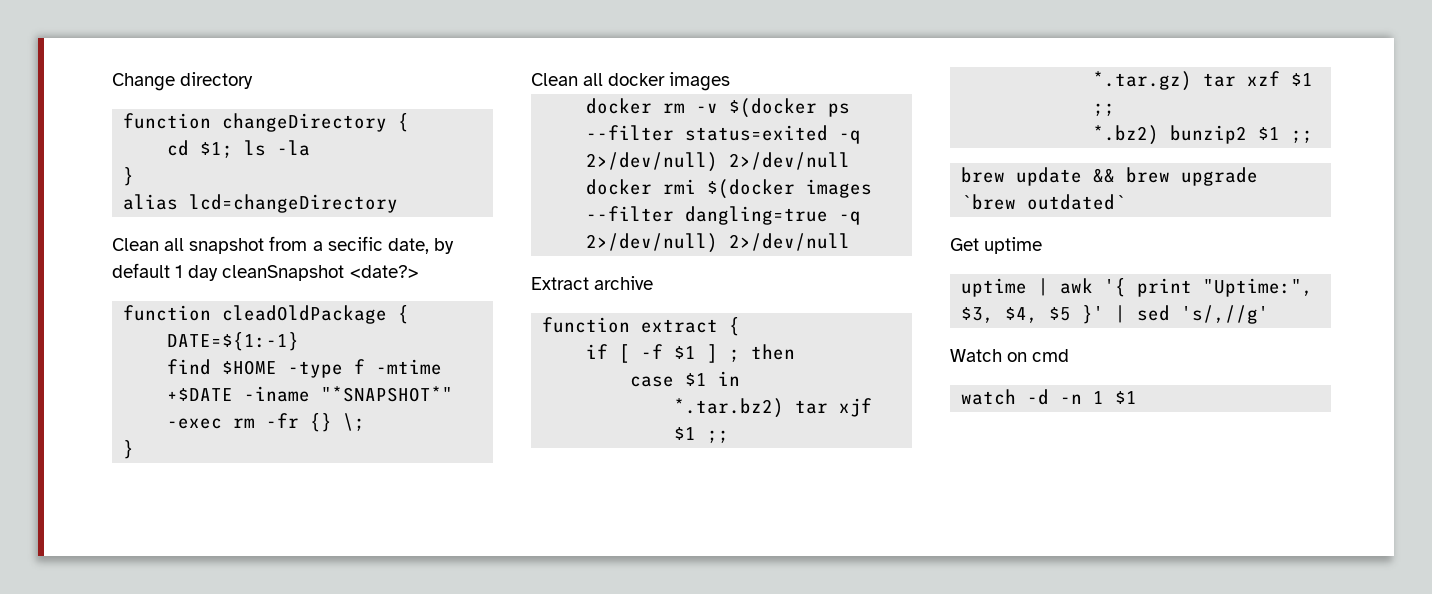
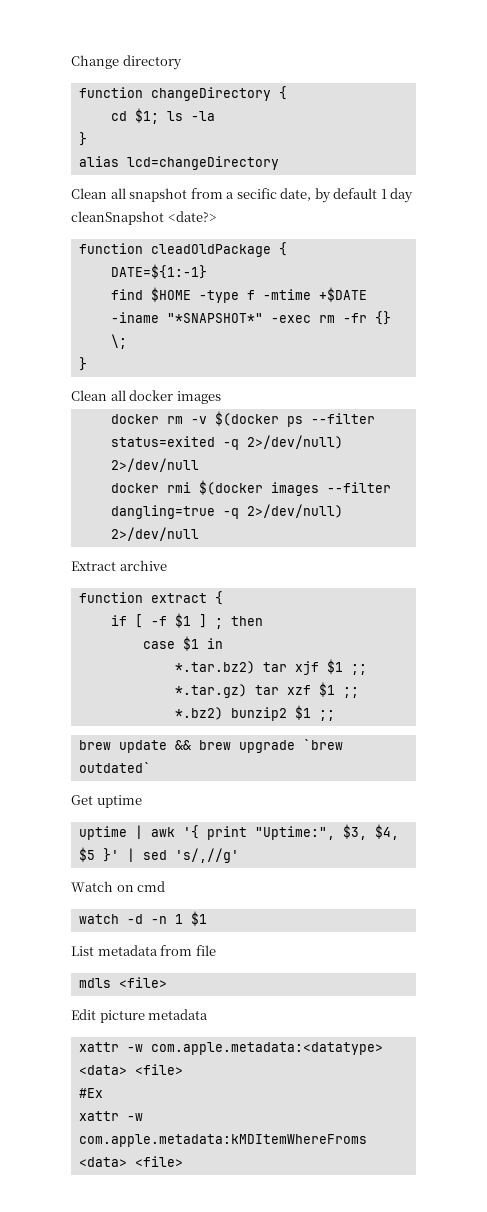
(1138, 397) none -> [71,945,216,956] [78,977,167,988] [71,1009,209,1023] [78,1042,383,1055] [78,1064,183,1075] [78,1088,103,1098] [78,1111,143,1121] [78,1134,367,1147] [78,1156,183,1167] // List metadata from file // mdls <file> // Edit picture metadata // xattr -w com.apple.metadata:<datatype> <data> <file> // #Ex // xattr -w com.apple.metadata:kMDItemWhereFroms <data> <file>

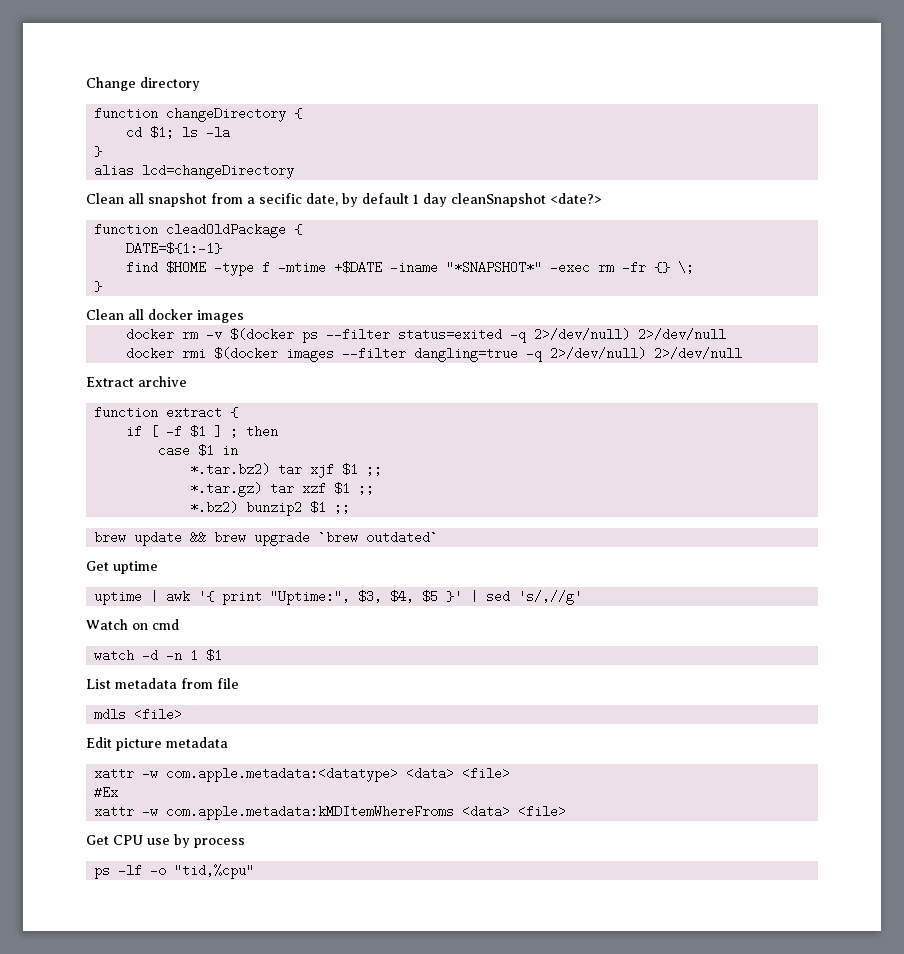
(183, 1161) none -> [86,834,245,848] [94,864,255,879] // Get CPU use by process // ps -lf -o "tid,%cpu"

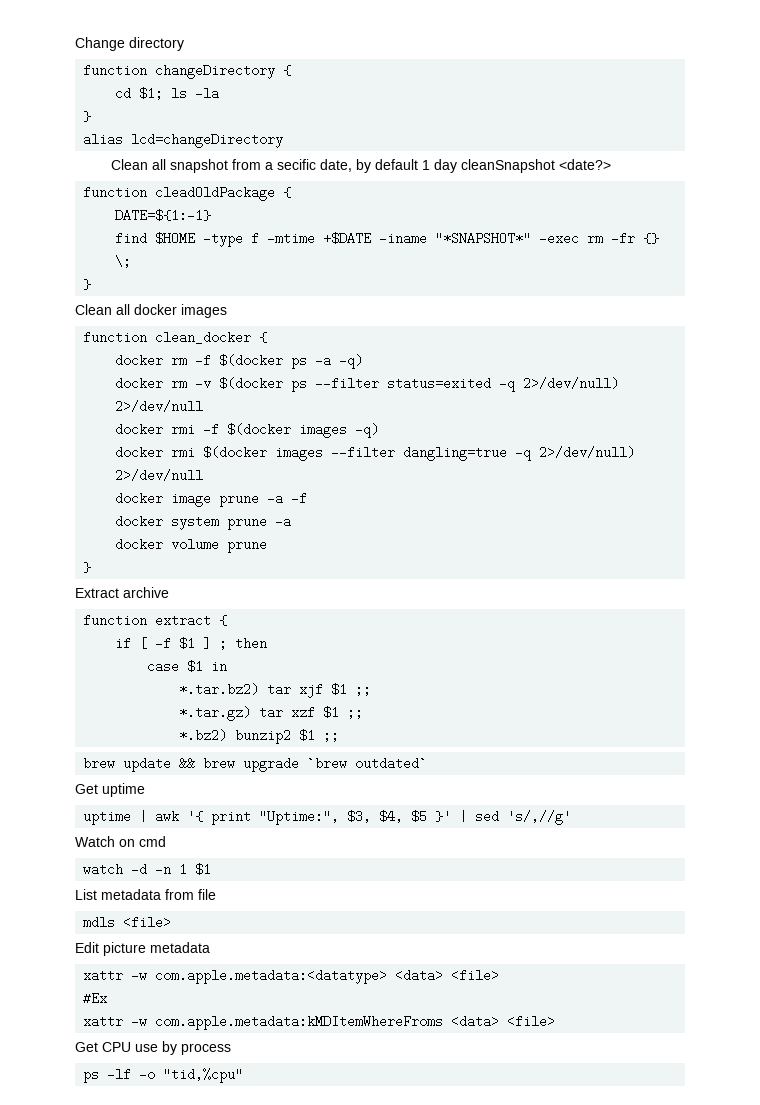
(244, 316) none -> [83,331,268,344] [115,354,364,369] // function clean_docker { // docker rm -f $(docker ps -a -q)
(727, 334) none -> [115,423,380,438] // docker rmi -f $(docker images -q)
(743, 353) none -> [115,492,308,507] [115,515,292,530] [115,538,268,553] [83,562,92,573] // docker image prune -a -f // docker system prune -a // docker volume prune // }

